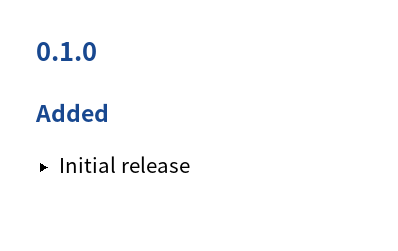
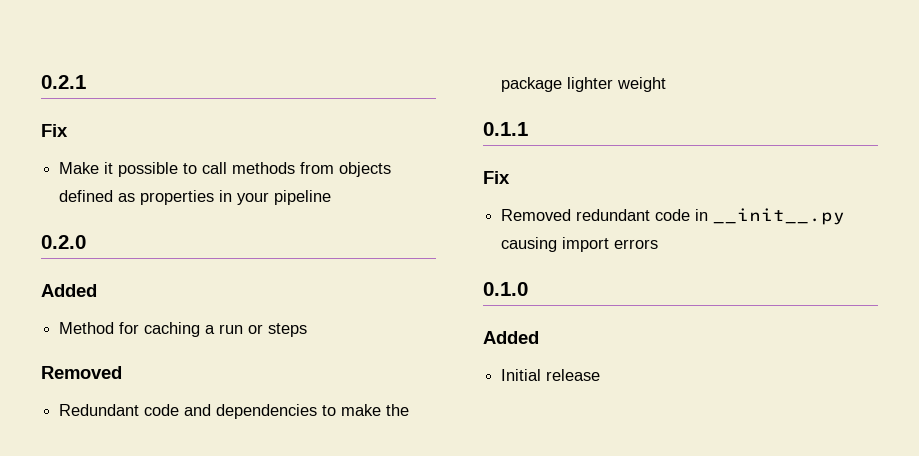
(36, 51) none -> [41,75,86,89] [41,124,68,137] [59,162,392,177] [59,190,332,205] [41,235,86,249] [41,284,97,297] [59,322,308,337] [41,366,122,379] [59,404,410,419] [501,77,667,92] [483,122,528,136] [483,171,510,184] [501,208,846,225] [501,237,659,252] 0.2.1 // Fix // Make it possible to call methods from objects defined as properties in your pipeline // 0.2.0 // Added // Method for caching a run or steps // Removed // Redundant code and dependencies to make the package lighter weight // 0.1.1 // Fix // Removed redundant code in __init__.py causing import errors //

